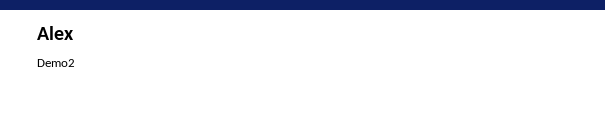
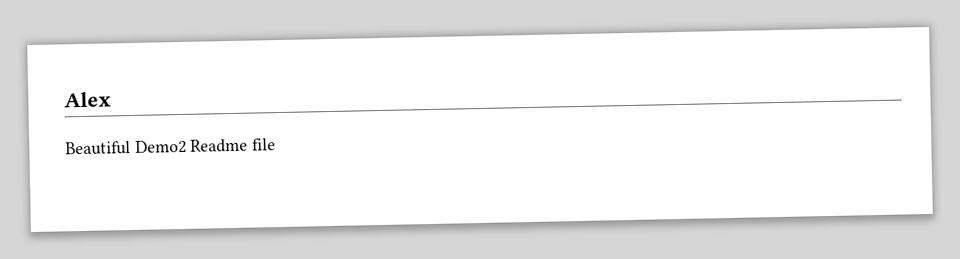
[37,59,75,67] Demo2 -> [65,138,277,156] Beautiful Demo2 Readme file

